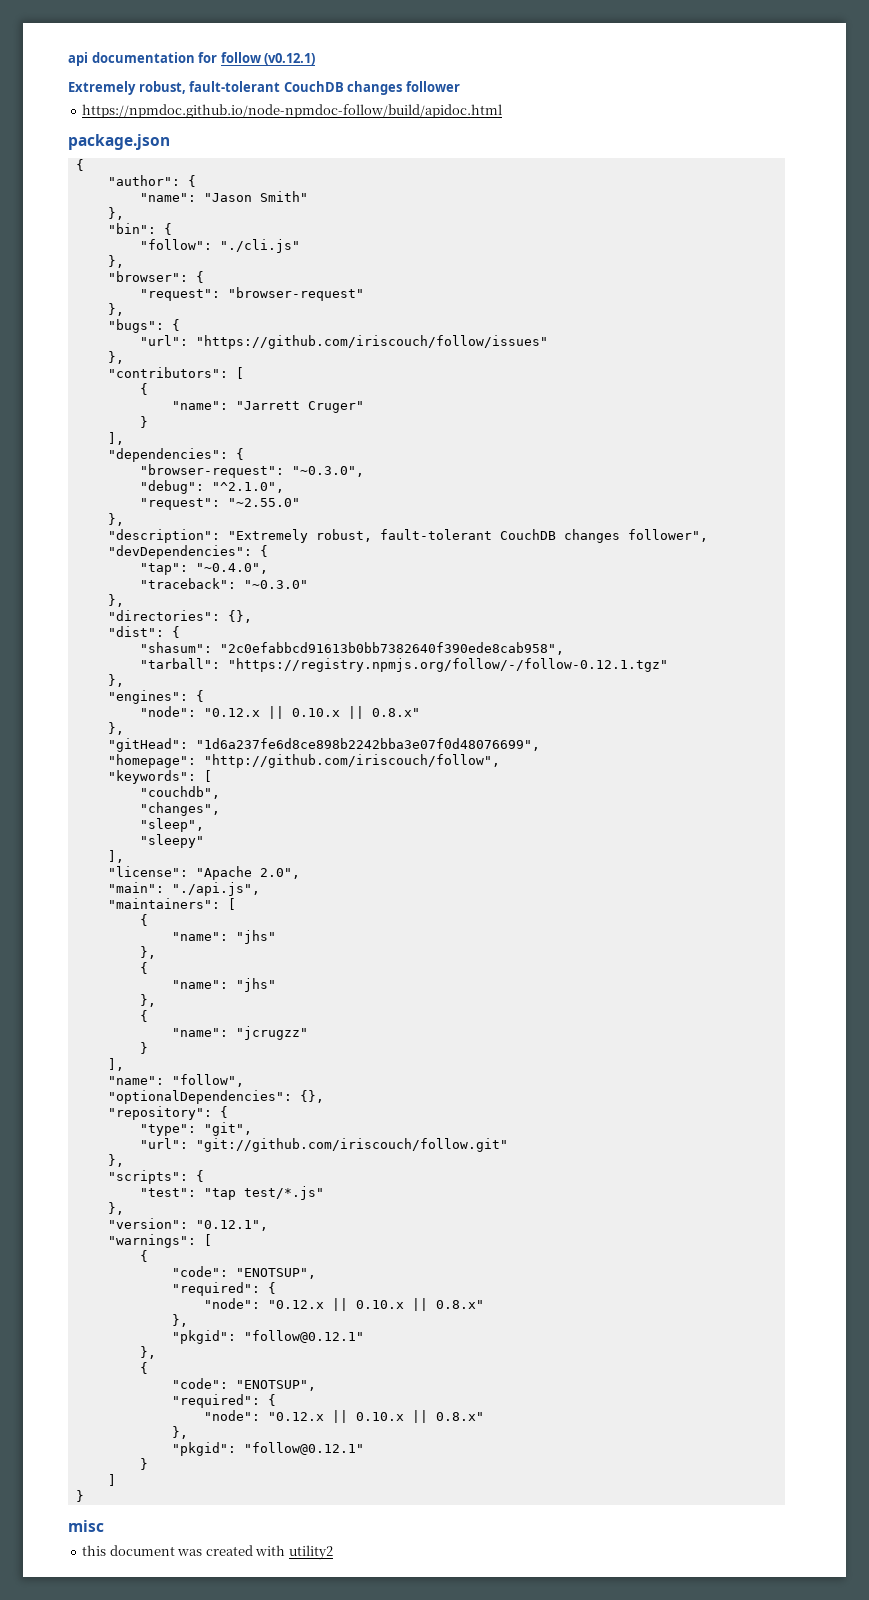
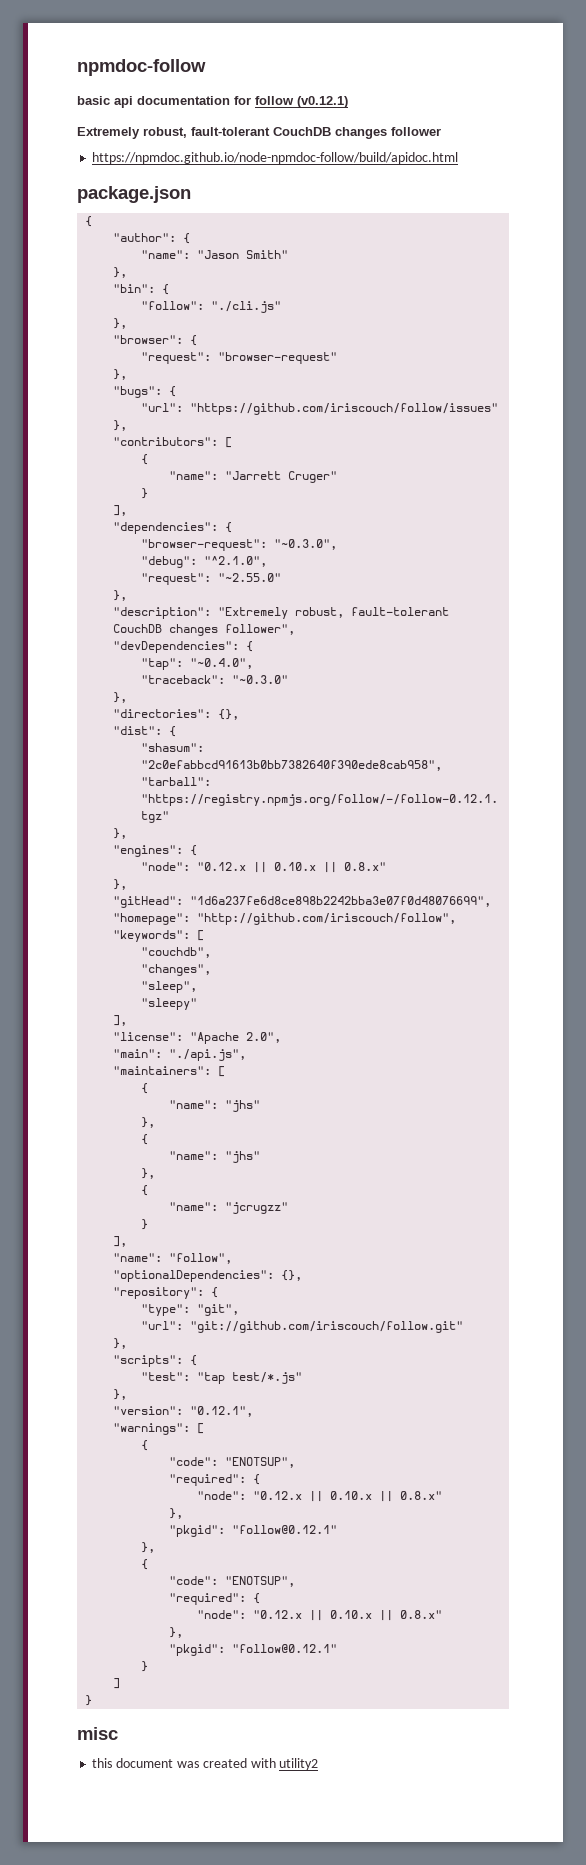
(68, 59) none -> [77,59,206,76] [77,96,110,105] npmdoc-follow // basic

